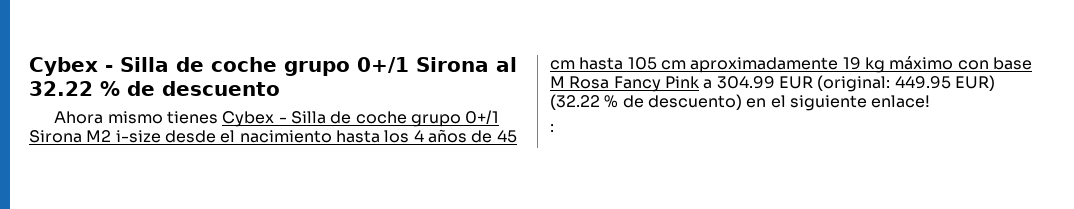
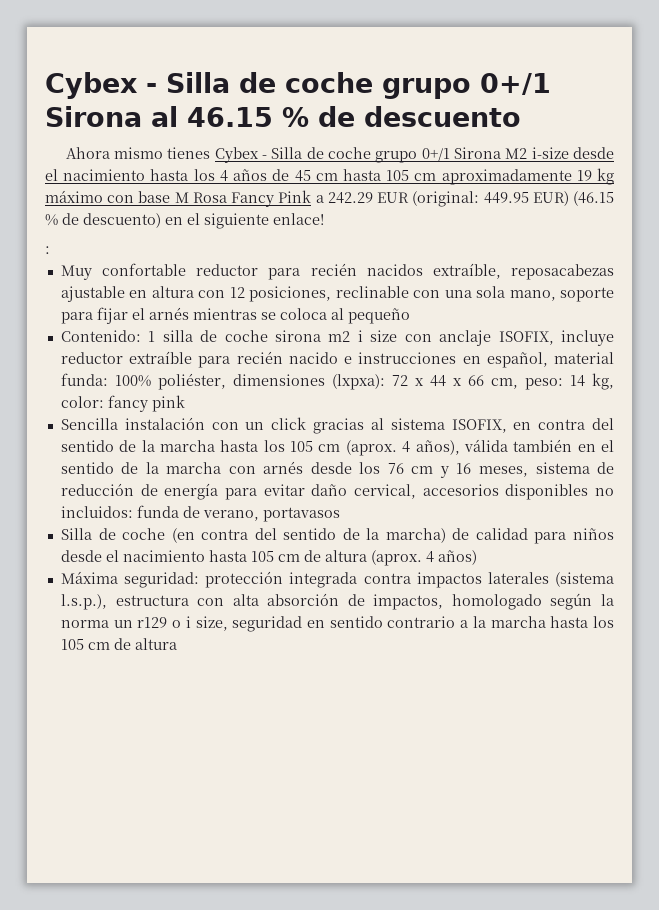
[29,81,93,96] 32.22 -> [187,107,273,127] 46.15
[716,76,775,89] 304.99 -> [327,192,373,204] 242.29
[550,94,600,110] (32.22 -> [573,191,614,206] (46.15
(554, 128) none -> [60,263,614,280] [60,286,614,302] [60,307,410,324] [60,330,615,346] [60,351,614,368] [60,373,614,390] [60,395,185,412] [60,417,614,434] [60,439,614,456] [60,461,614,478] [60,483,614,500] [60,505,340,522] [60,528,614,544] [60,550,477,566] [60,571,614,588] [60,593,615,610] [60,616,614,632] [60,638,177,650] // Muy confortable reductor para recién nacidos extraíble, reposacabezas ajustable en altura con 12 posiciones, reclinable con una sola mano, soporte para fijar el arnés mientras se coloca al pequeño // Contenido: 1 silla de coche sirona m2 i size con anclaje ISOFIX, incluye reductor extraíble para recién nacido e instrucciones en español, material funda: 100% poliéster, dimensiones (lxpxa): 72 x 44 x 66 cm, peso: 14 kg, color: fancy pink // Sencilla instalación con un click gracias al sistema ISOFIX, en contra del sentido de la marcha hasta los 105 cm (aprox. 4 años), válida también en el sentido de la marcha con arnés desde los 76 cm y 16 meses, sistema de reducción de energía para evitar daño cervical, accesorios disponibles no incluidos: funda de verano, portavasos // Silla de coche (en contra del sentido de la marcha) de calidad para niños desde el nacimiento hasta 105 cm de altura (aprox. 4 años) // Máxima seguridad: protección integrada contra impactos laterales (sistema l.s.p.), estructura con alta absorción de impactos, homologado según la norma un r129 o i size, seguridad en sentido contrario a la marcha hasta los 105 cm de altura

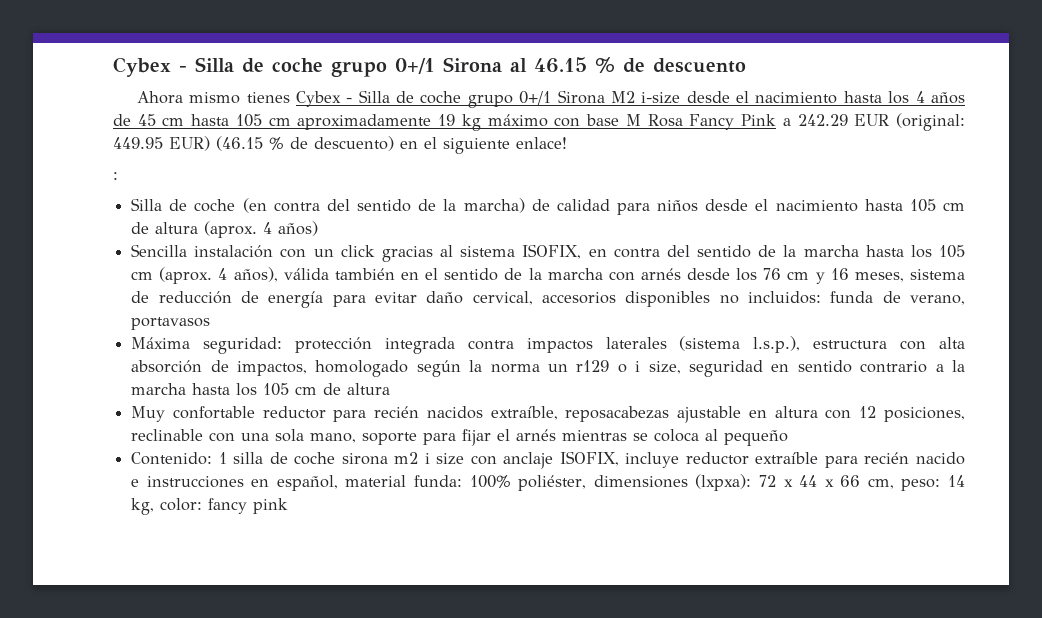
(50, 250) none -> [131,198,965,215] [131,221,319,238] [131,244,965,262] [131,267,965,284] [131,291,965,308] [131,317,211,330] [131,336,965,354] [131,360,965,377] [131,383,391,396] // Silla de coche (en contra del sentido de la marcha) de calidad para niños desde el nacimiento hasta 105 cm de altura (aprox. 4 años) // Sencilla instalación con un click gracias al sistema ISOFIX, en contra del sentido de la marcha hasta los 105 cm (aprox. 4 años), válida también en el sentido de la marcha con arnés desde los 76 cm y 16 meses, sistema de reducción de energía para evitar daño cervical, accesorios disponibles no incluidos: funda de verano, portavasos // Máxima seguridad: protección integrada contra impactos laterales (sistema l.s.p.), estructura con alta absorción de impactos, homologado según la norma un r129 o i size, seguridad en sentido contrario a la marcha hasta los 105 cm de altura
[60,417,614,434] [60,439,614,456] [60,461,614,478] [60,483,614,500] [60,505,340,522] [60,528,614,544] [60,550,477,566] [60,571,614,588] [60,593,615,610] [60,616,614,632] [60,638,177,650] // Sencilla instalación con un click gracias al sistema ISOFIX, en contra del sentido de la marcha hasta los 105 cm (aprox. 4 años), válida también en el sentido de la marcha con arnés desde los 76 cm y 16 meses, sistema de reducción de energía para evitar daño cervical, accesorios disponibles no incluidos: funda de verano, portavasos // Silla de coche (en contra del sentido de la marcha) de calidad para niños desde el nacimiento hasta 105 cm de altura (aprox. 4 años) // Máxima seguridad: protección integrada contra impactos laterales (sistema l.s.p.), estructura con alta absorción de impactos, homologado según la norma un r129 o i size, seguridad en sentido contrario a la marcha hasta los 105 cm de altura -> (289, 506) none

